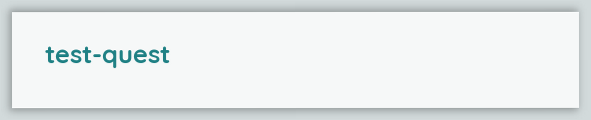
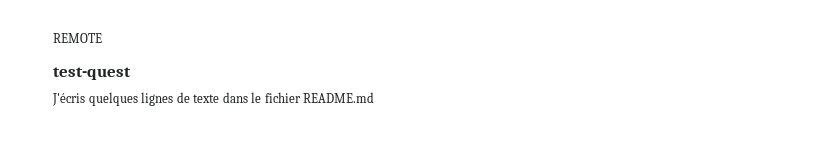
(44, 57) none -> [53,33,102,43] REMOTE //
(171, 57) none -> [52,92,375,106] // J'écris quelques lignes de texte dans le fichier README.md

